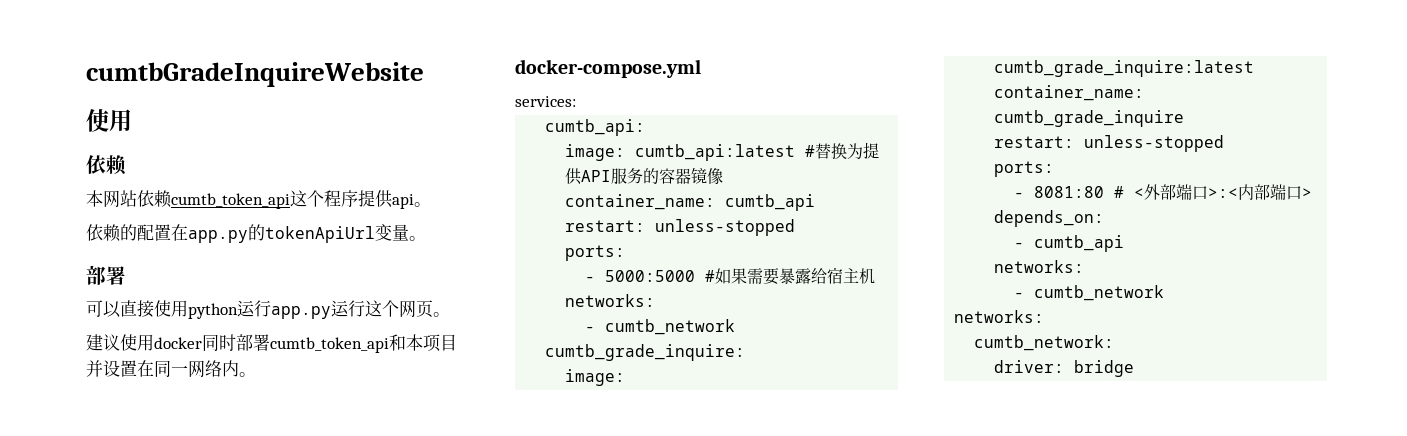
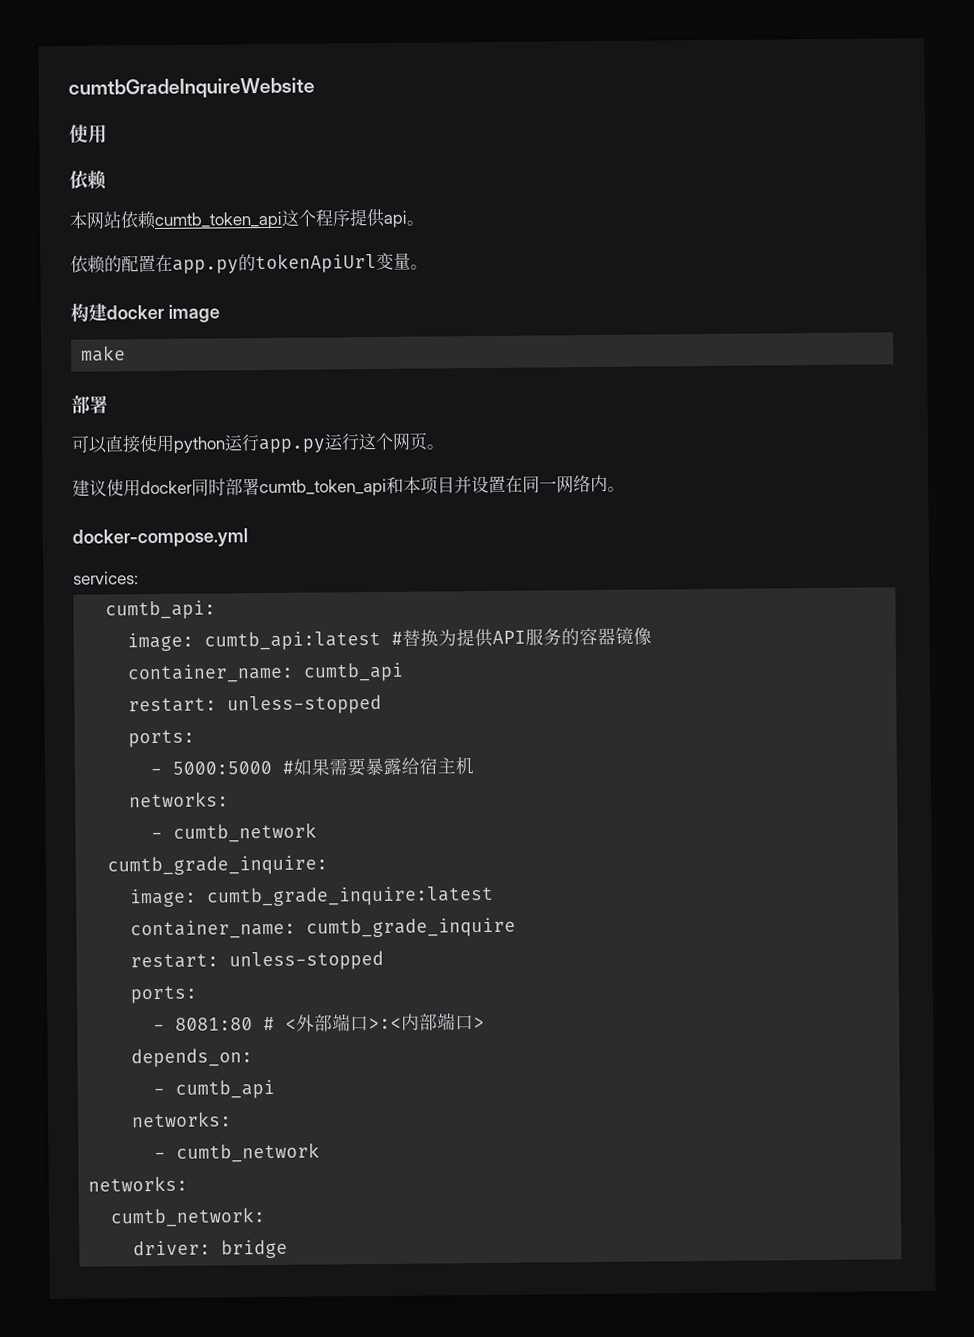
(426, 238) none -> [70,303,220,323] [81,345,127,362] // 构建docker image // make

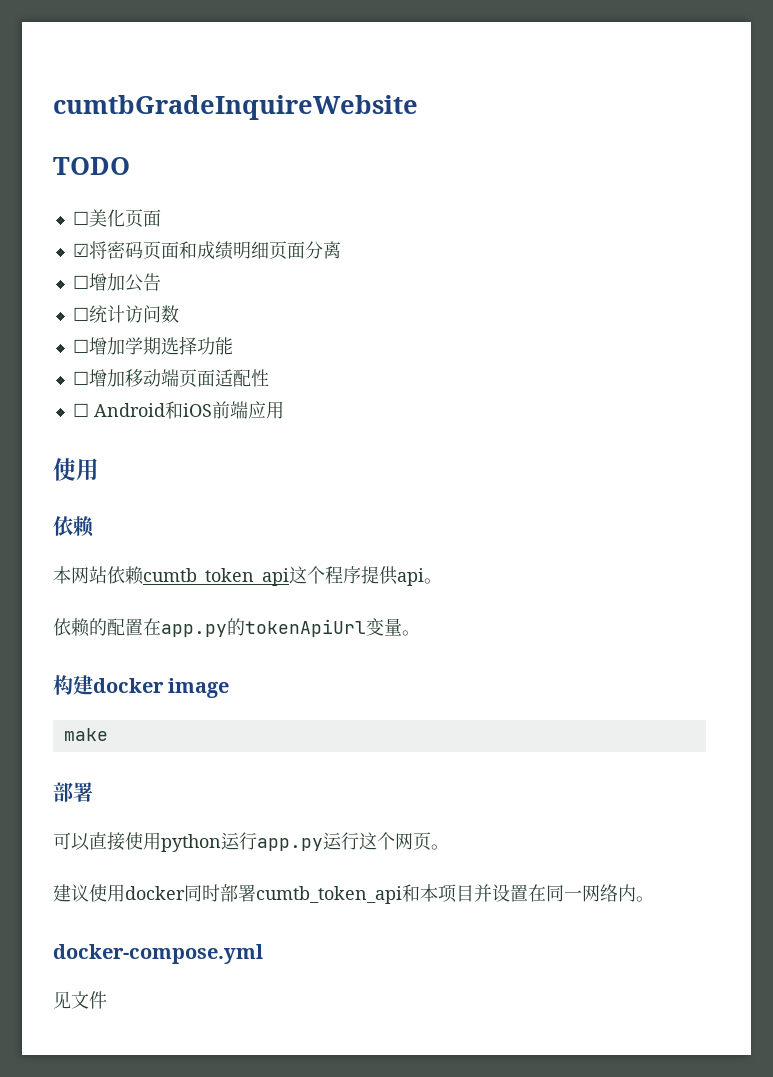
(315, 88) none -> [53,157,130,175] [72,209,161,228] [72,241,341,260] [72,273,161,292] [72,305,179,323] [72,336,233,355] [72,369,269,388] [72,401,284,419] // TODO // ☐美化页面 // ☑将密码页面和成绩明细页面分离 // ☐增加公告 // ☐统计访问数 // ☐增加学期选择功能 // ☐增加移动端页面适配性 // ☐ Android和iOS前端应用
[73,571,139,585] [105,600,217,620] [127,626,653,652] [127,662,405,684] [128,694,383,715] [128,729,196,748] [150,756,475,777] [129,791,230,808] [151,822,318,843] [107,855,329,876] [129,885,495,908] [130,917,517,940] [130,950,385,971] [130,985,199,1004] [153,1012,486,1032] [131,1048,254,1068] [153,1079,276,1099] [132,1111,233,1128] [154,1142,321,1163] [88,1175,189,1192] [110,1207,267,1228] [133,1239,289,1259] services: // cumtb_api: // image: cumtb_api:latest #替换为提供API服务的容器镜像 // container_name: cumtb_api // restart: unless-stopped // ports: // - 5000:5000 #如果需要暴露给宿主机 // networks: // - cumtb_network // cumtb_grade_inquire: // image: cumtb_grade_inquire:latest // container_name: cumtb_grade_inquire // restart: unless-stopped // ports: // - 8081:80 # <外部端口>:<内部端口> // depends_on: // - cumtb_api // networks: // - cumtb_network // networks: // cumtb_network: // driver: bridge -> [53,991,107,1009] 见文件

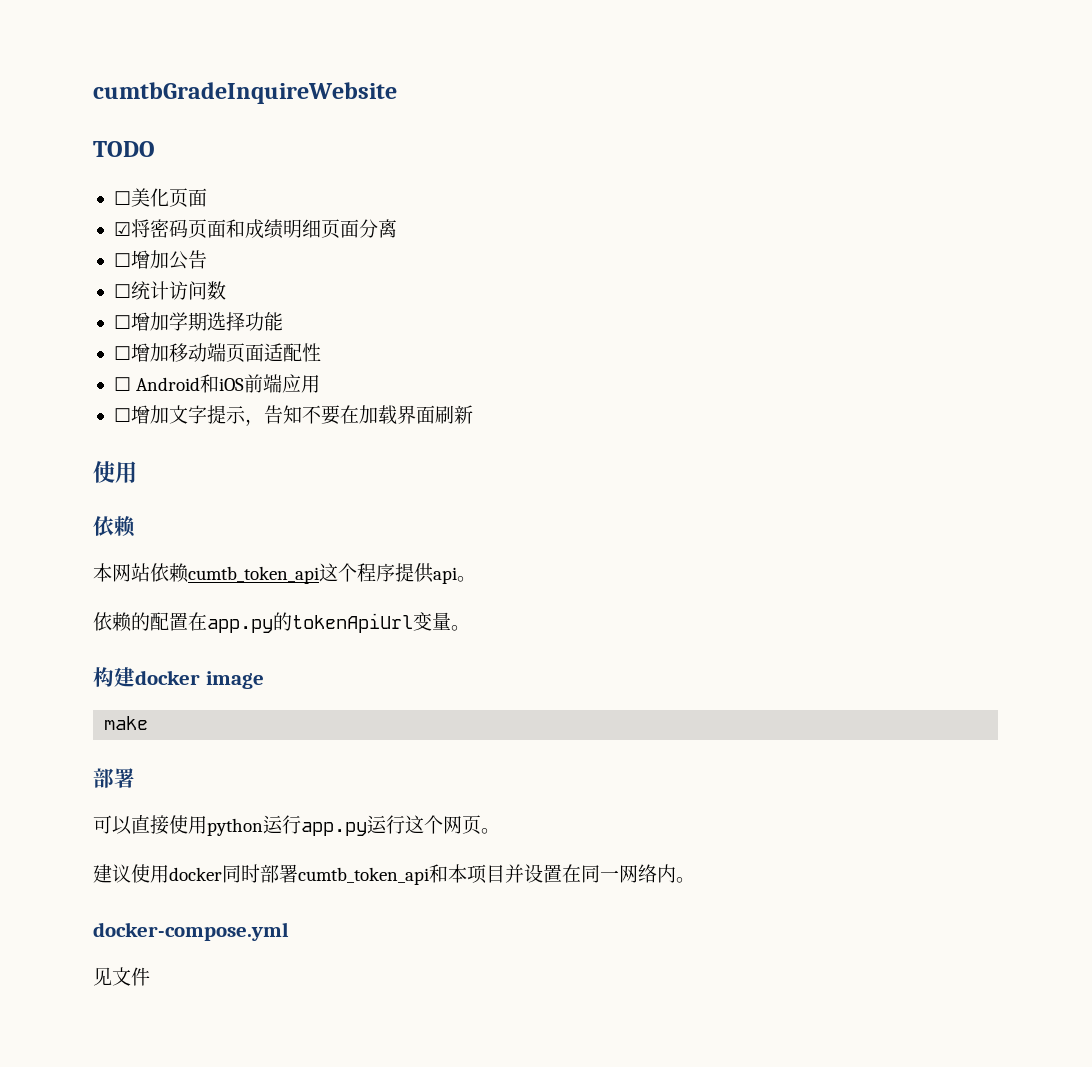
(284, 410) none -> [113,405,473,426] // ☐增加文字提示，告知不要在加载界面刷新

